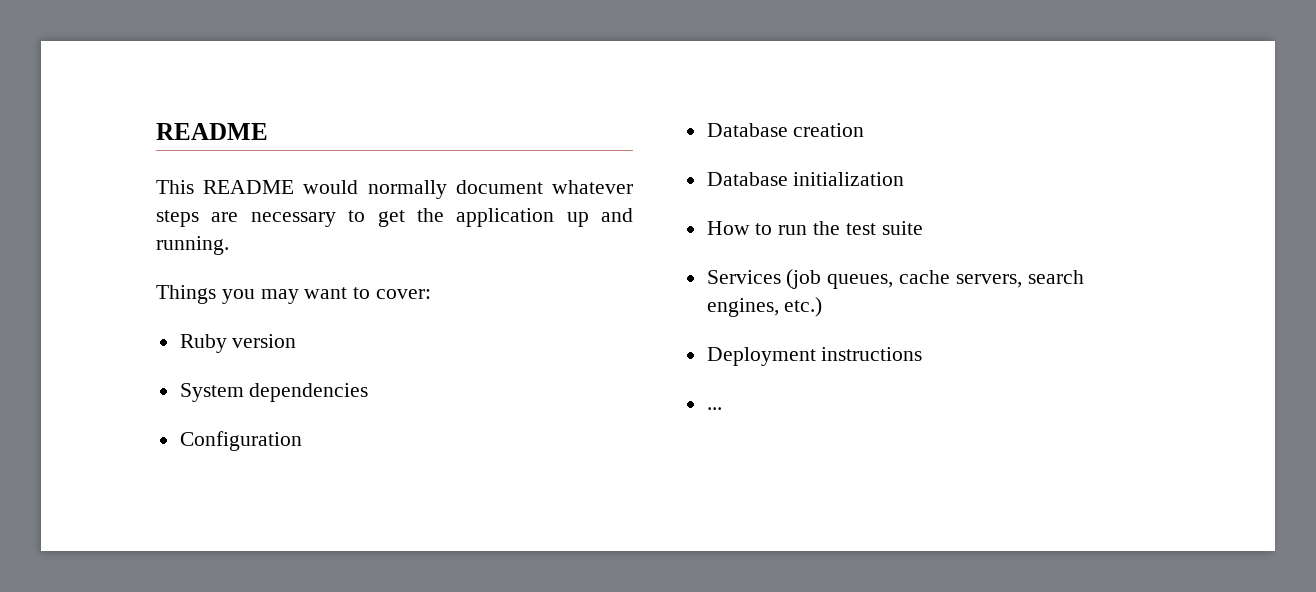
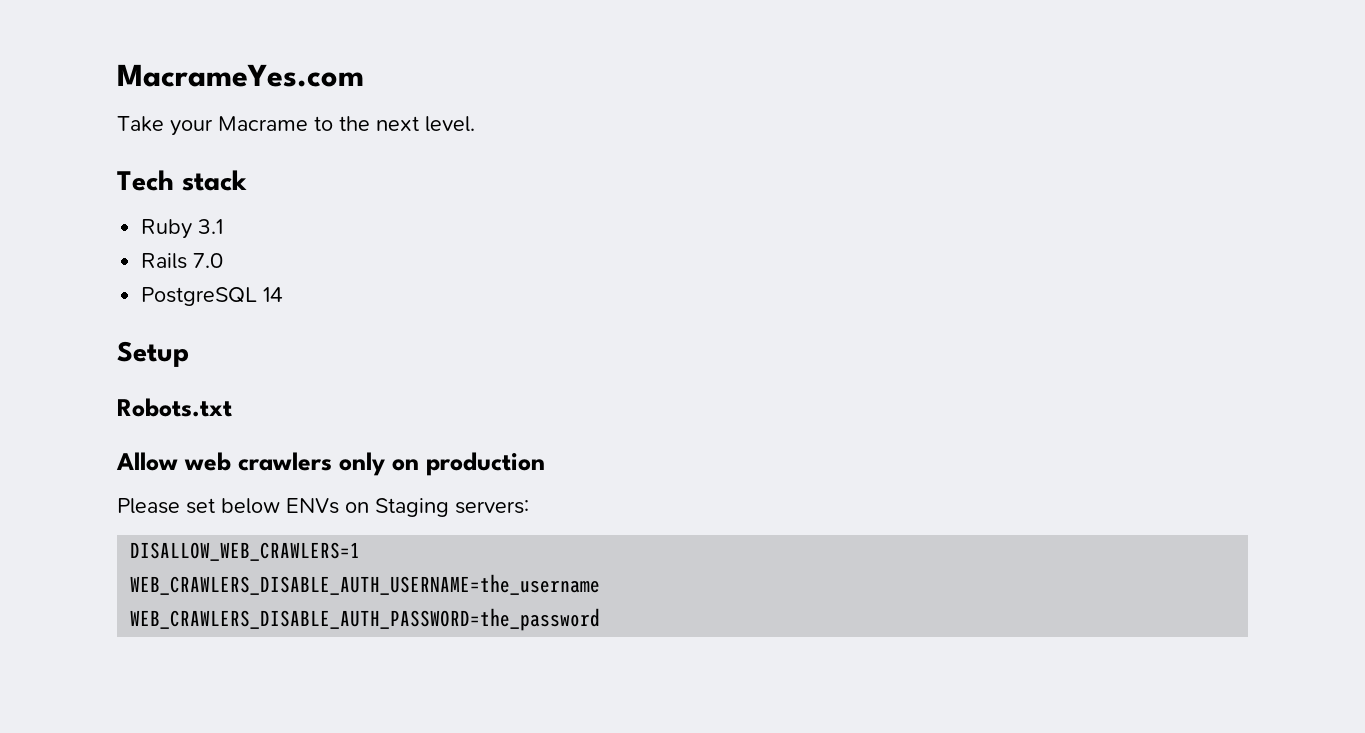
[156,123,268,140] [156,180,633,199] [156,208,633,227] [156,236,229,255] [156,285,432,304] [179,334,297,353] [179,383,369,402] [179,431,302,451] [706,123,865,137] [706,172,905,186] [706,221,923,235] [706,269,1084,289] [706,297,823,317] [706,347,923,366] [706,407,722,410] README // This README would normally document whatever steps are necessary to get the application up and running. // Things you may want to cover: // Ruby version // System dependencies // Configuration // Database creation // Database initialization // How to run the test suite // Services (job queues, cache servers, search engines, etc.) // Deployment instructions // ... -> [117,64,364,87] [117,116,475,136] [117,170,247,191] [141,219,224,239] [141,253,224,269] [141,287,284,306] [117,341,189,367] [117,398,232,417] [116,452,545,476] [117,498,529,517] [130,542,361,561] [130,574,601,595] [130,608,601,631] MacrameYes.com // Take your Macrame to the next level. // Tech stack // Ruby 3.1 // Rails 7.0 // PostgreSQL 14 // Setup // Robots.txt // Allow web crawlers only on production // Please set below ENVs on Staging servers: // DISALLOW_WEB_CRAWLERS=1 // WEB_CRAWLERS_DISABLE_AUTH_USERNAME=the_username // WEB_CRAWLERS_DISABLE_AUTH_PASSWORD=the_password

